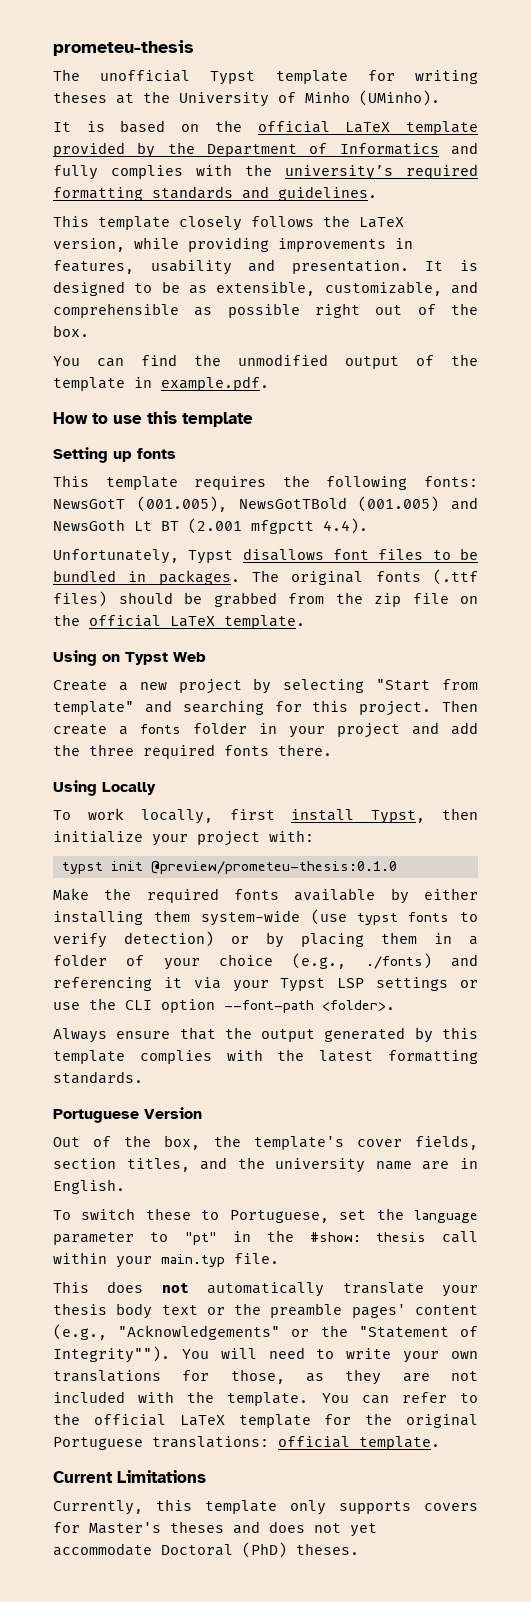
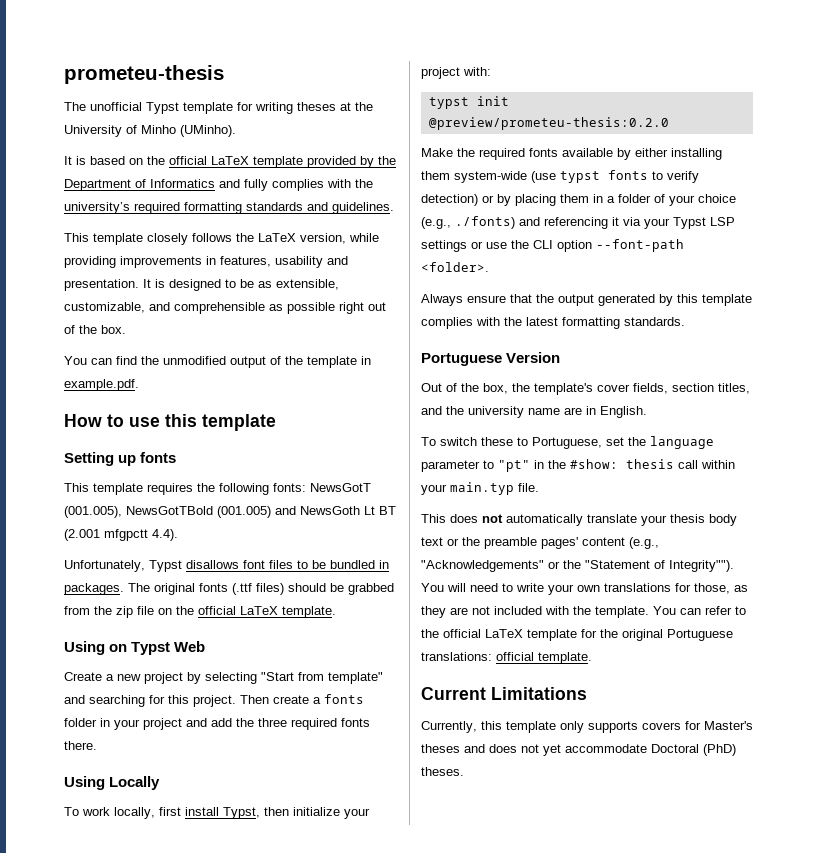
[150,861,397,874] @preview/prometeu-thesis:0.1.0 -> [428,117,669,130] @preview/prometeu-thesis:0.2.0

